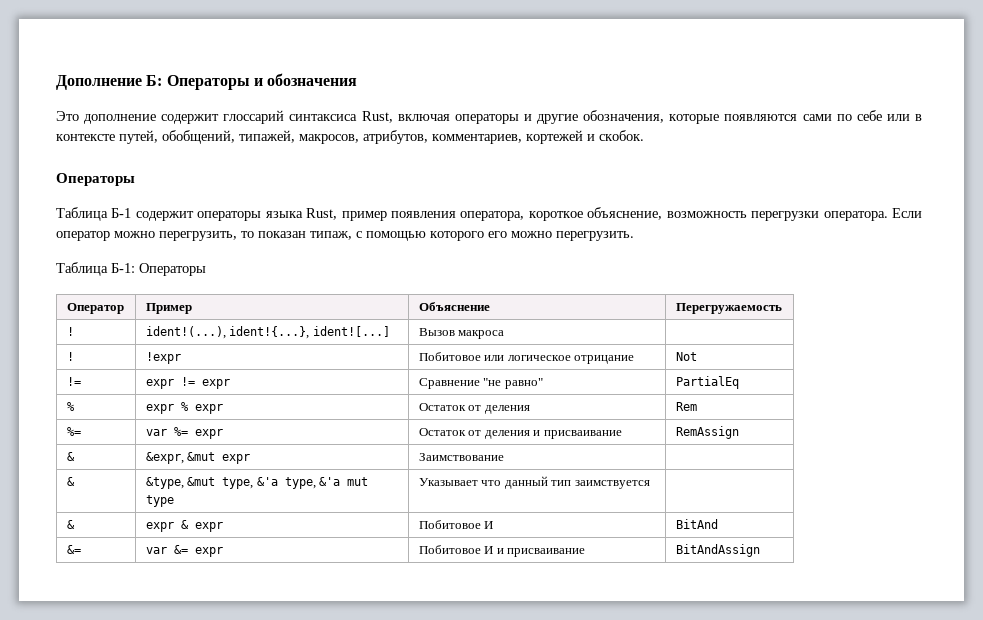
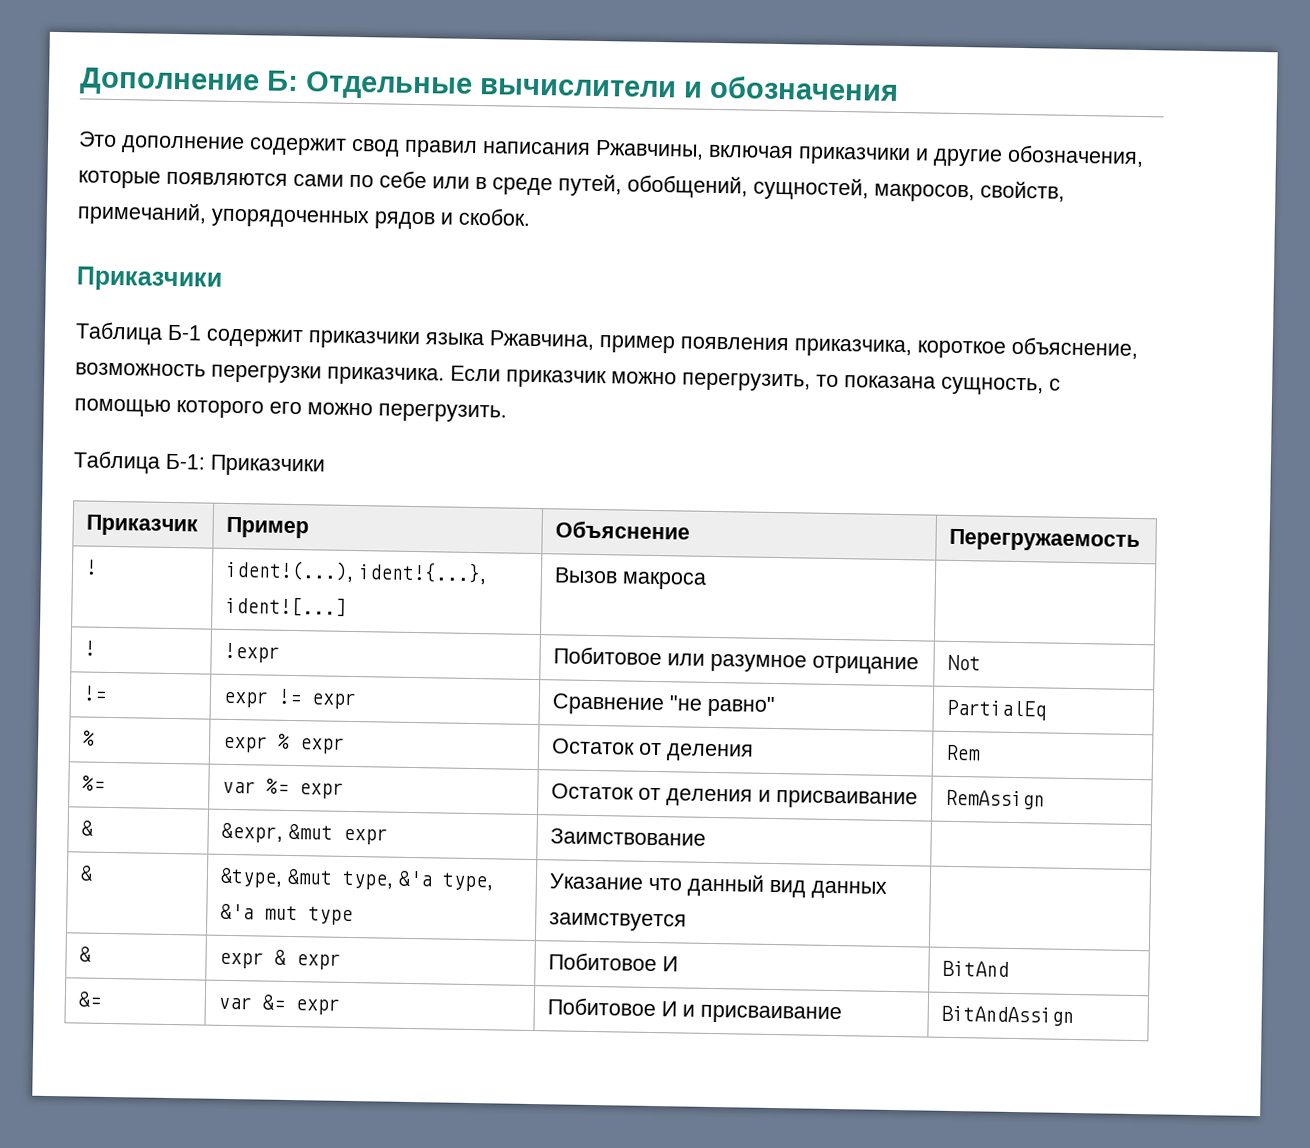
[166,75,250,90] Операторы -> [305,71,677,100] Отдельные вычислители
[223,110,519,124] глоссарий синтаксиса Rust, включая операторы -> [351,138,911,166] свод правил написания Ржавчины, включая приказчики
[56,134,115,141] контексте -> [492,177,553,196] среде
[239,130,583,144] типажей, макросов, атрибутов, комментариев, кортежей -> [753,176,1065,203] [77,201,435,230] сущностей, макросов, свойств, примечаний, упорядоченных рядов
[56,173,135,186] Операторы -> [76,266,223,292] Приказчики
[197,208,338,221] операторы языка Rust, -> [308,330,595,350] приказчики языка Ржавчина,
[460,211,525,221] оператора, -> [794,338,912,358] приказчика,
[823,208,923,221] [56,231,110,241] оператора. Если оператор -> [327,365,607,389] приказчика. Если приказчик
[258,231,352,240] показан типаж, -> [844,375,1044,396] показана сущность,
[139,263,206,276] [66,303,124,314] Операторы // Оператор -> [210,454,325,477] [86,514,199,537] Приказчики // Приказчик
[507,355,571,361] логическое -> [710,653,808,673] разумное
[418,478,478,486] Указывает -> [549,873,645,890] Указание
[551,480,572,486] тип -> [769,879,888,899] вид данных

